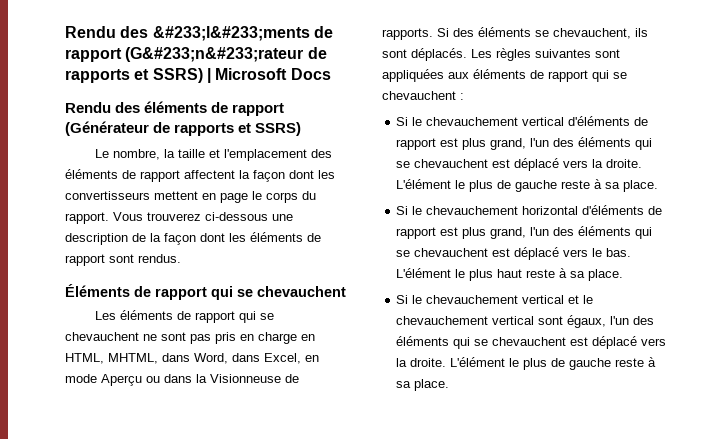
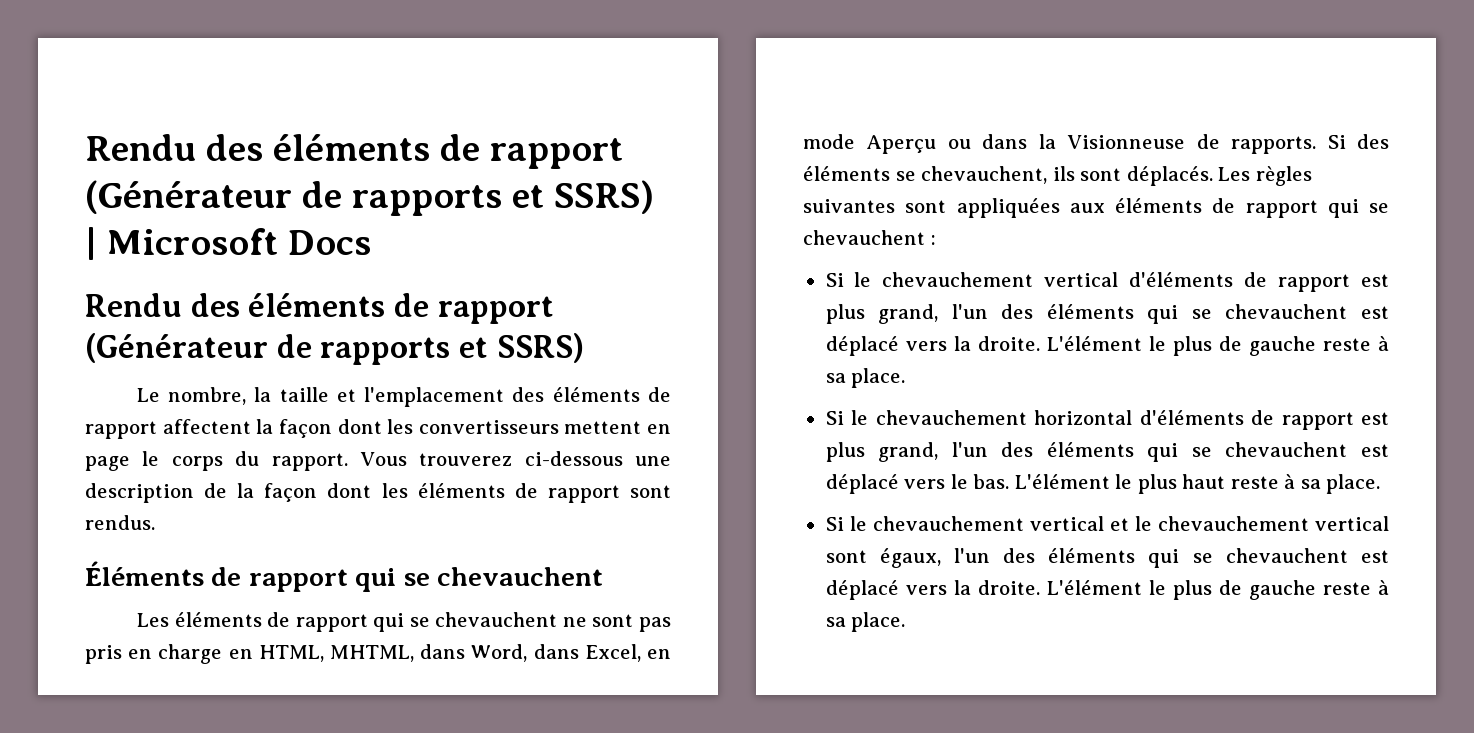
[65,26,333,41] [65,47,304,62] Rendu des &#233;l&#233;ments de rapport (G&#233;n&#233;rateur -> [85,134,623,169] [85,180,292,214] Rendu des éléments de rapport (Générateur

